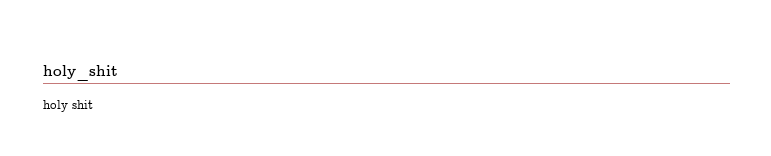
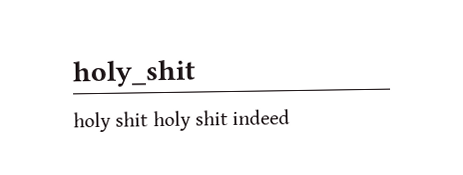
(93, 104) none -> [152,109,291,132] holy shit indeed

